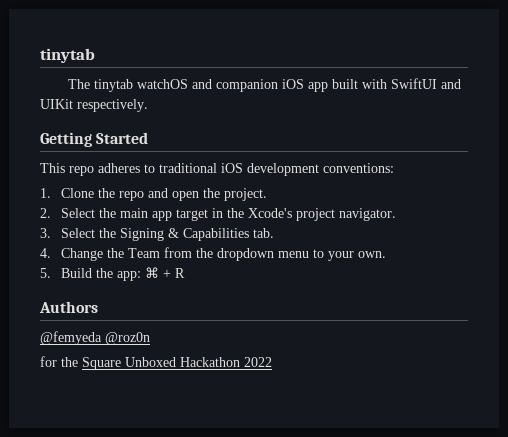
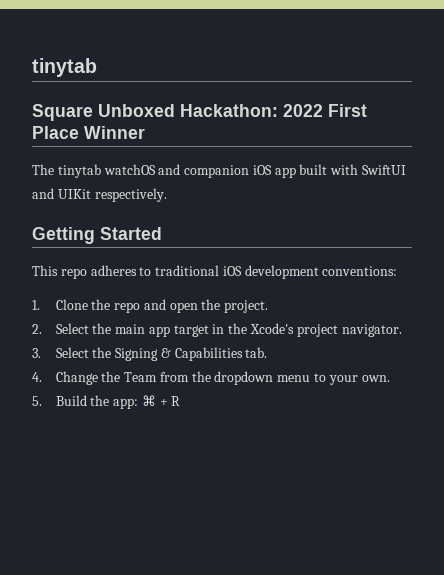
[40,48,95,63] tinytab -> [32,58,97,77] [32,104,367,121] [32,126,145,139] tinytab // Square Unboxed Hackathon: 2022 First Place Winner
[39,301,98,313] [40,331,150,345] [40,356,272,370] // Authors // @femyeda @roz0n // for the Square Unboxed Hackathon 2022 -> (181, 401) none

